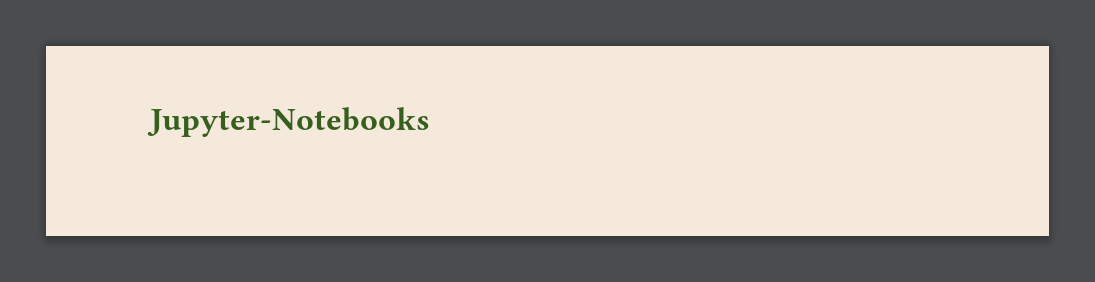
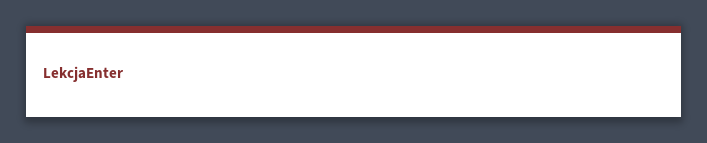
[147,107,430,137] Jupyter-Notebooks -> [43,66,123,82] LekcjaEnter

